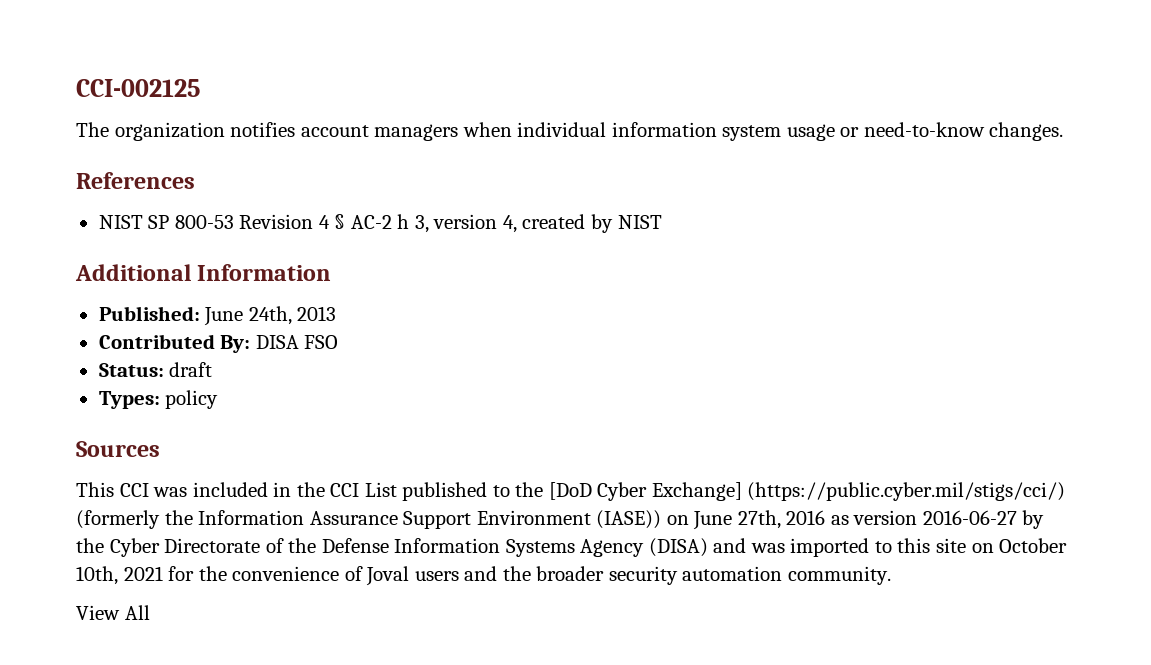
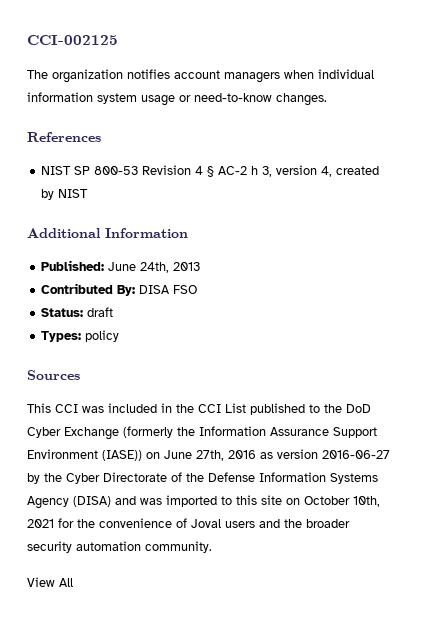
[548,482,1066,501] [DoD Cyber Exchange] (https://public.cyber.mil/stigs/cci/) -> [346,404,371,413] [27,427,119,440] DoD Cyber Exchange

